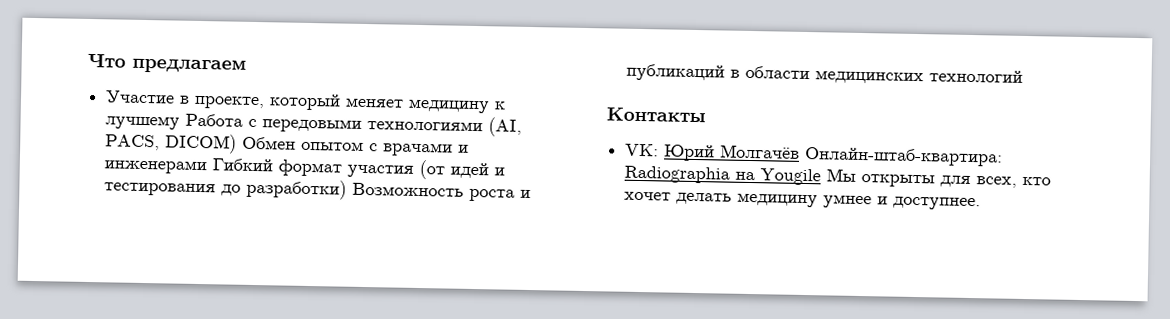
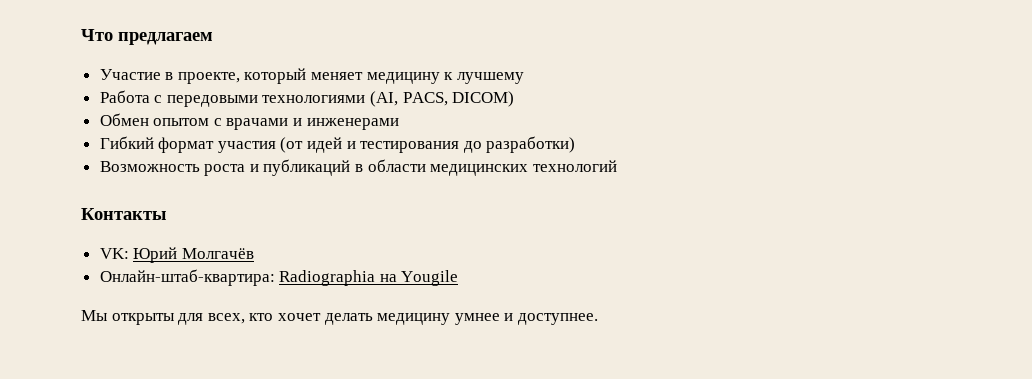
(181, 122) none -> (524, 78) //
(238, 143) none -> (515, 99) //
(208, 167) none -> (399, 124) //
(348, 189) none -> (576, 144) //
(801, 151) none -> (254, 253) //
(822, 177) none -> (459, 278) //

